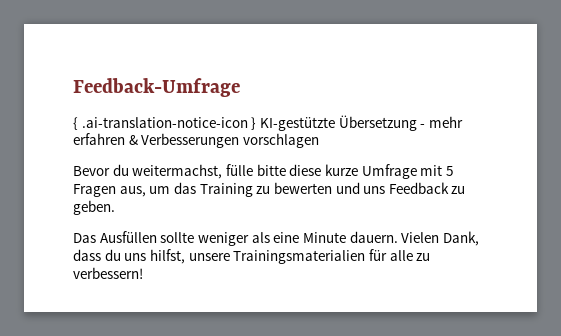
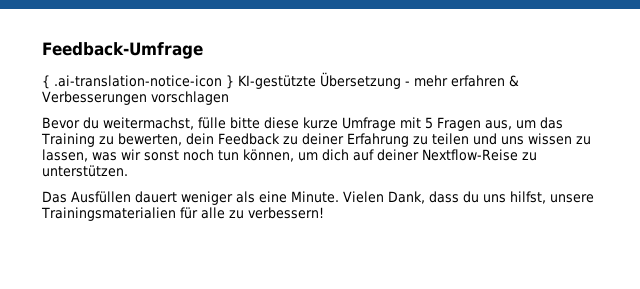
[273,182,466,194] [73,200,115,215] bewerten und uns Feedback zu geben. -> [117,133,591,147] [42,149,537,162] [42,165,128,177] bewerten, dein Feedback zu deiner Erfahrung zu teilen und uns wissen zu lassen, was wir sonst noch tun können, um dich auf deiner Nextflow-Reise zu unterstützen.
[160,232,195,243] sollte -> [135,191,177,203] dauert
[302,231,398,243] Minute dauern. -> [291,191,339,203] Minute.

